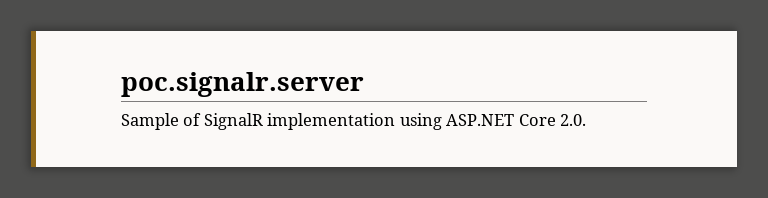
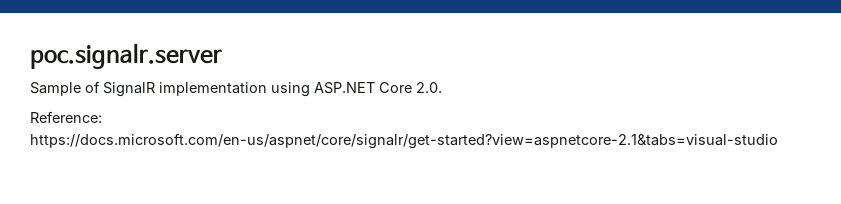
(587, 120) none -> [30,111,102,123] [30,133,778,149] // Reference: https://docs.microsoft.com/en-us/aspnet/core/signalr/get-started?view=aspnetcore-2.1&tabs=visual-studio

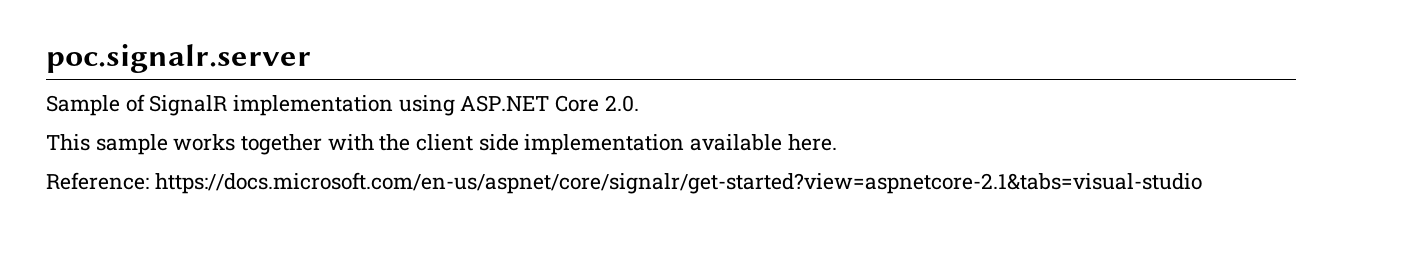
(442, 87) none -> [46,134,837,155] // This sample works together with the client side implementation available here.

